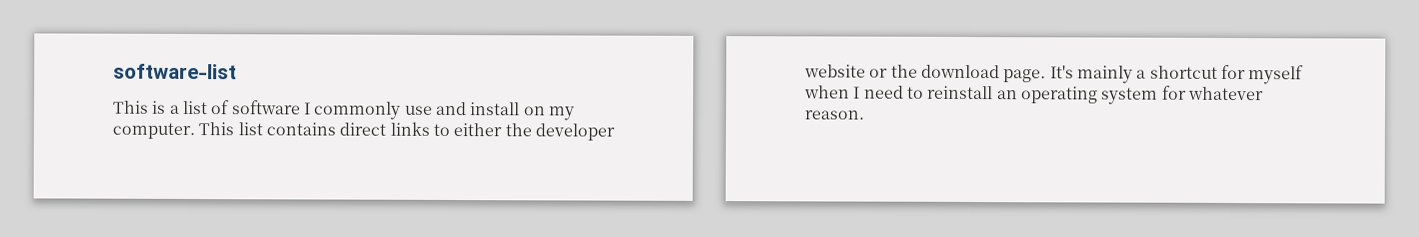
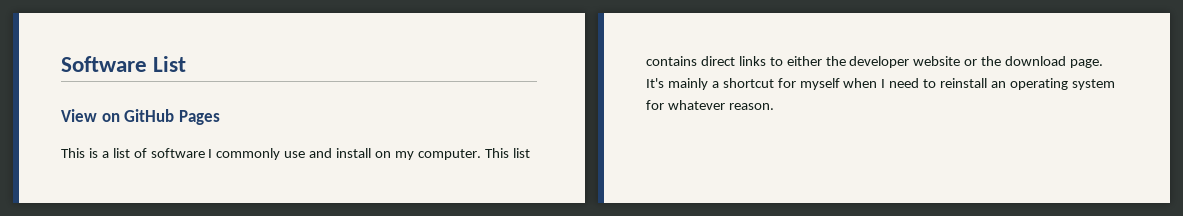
[113,63,237,80] software-list -> [61,56,187,72] [61,109,220,125] Software List // View on GitHub Pages

